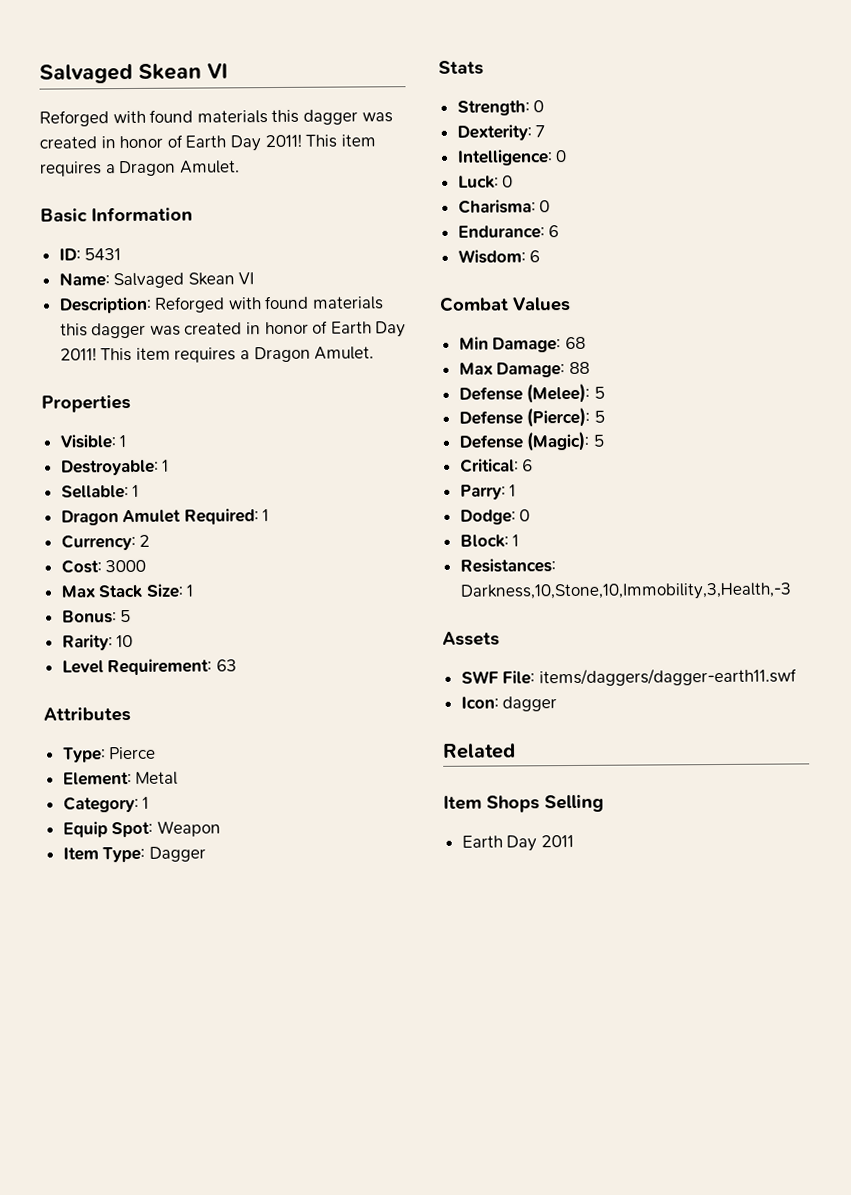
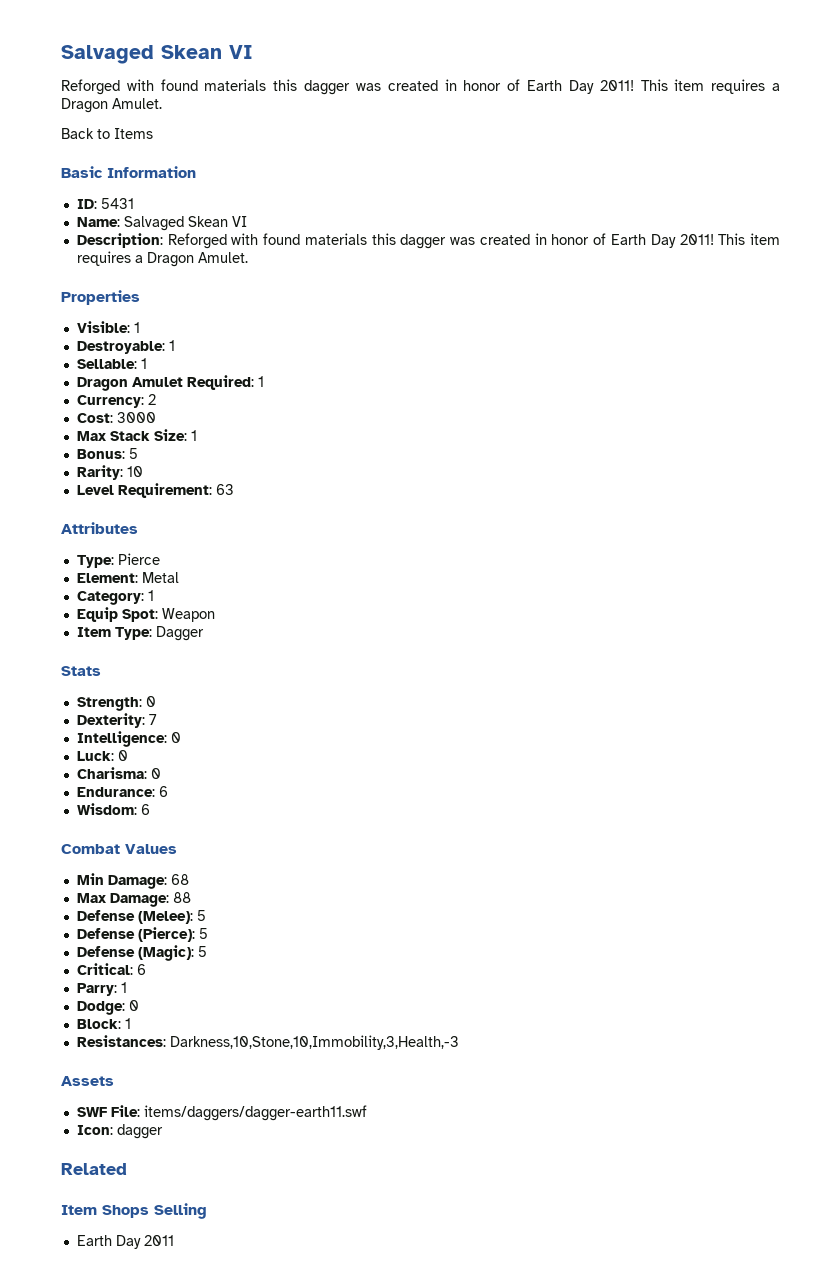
(240, 167) none -> [61,128,153,139] // Back to Items

